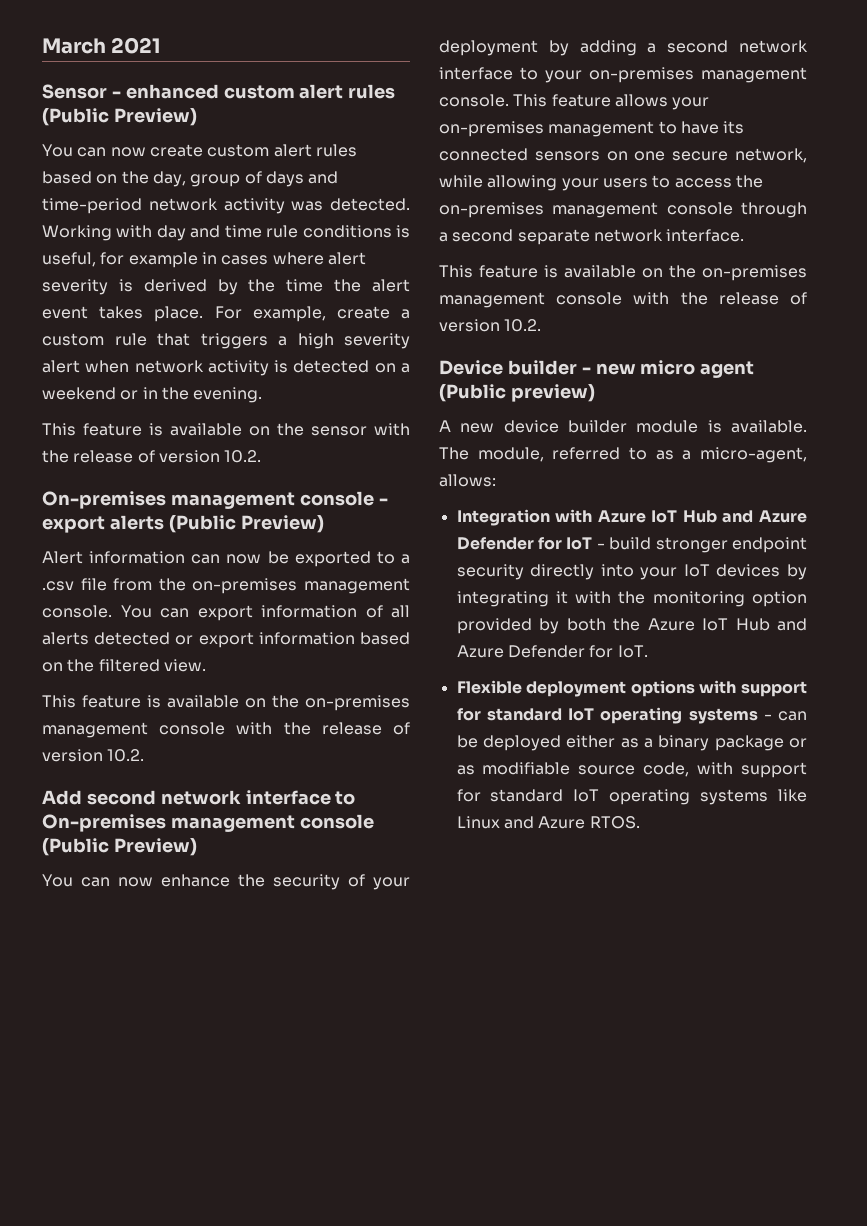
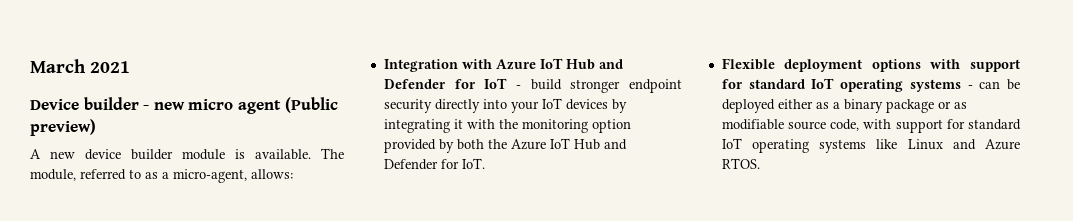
[42,84,396,99] [42,108,197,126] [42,144,357,157] [42,171,339,187] [42,198,410,214] [42,225,410,241] [42,252,366,268] [42,279,410,295] [42,306,410,322] [42,333,410,349] [42,360,410,376] [42,387,263,403] [42,423,410,436] [42,450,262,463] [42,491,388,509] [42,515,324,533] [42,551,410,567] [42,578,410,594] [42,605,410,621] [42,632,411,648] [42,659,206,672] [42,695,410,711] [42,722,410,738] [42,749,145,762] [42,790,356,805] [42,814,374,832] [42,838,197,856] [42,874,410,890] [439,40,808,56] [439,67,807,83] [439,94,710,110] [439,121,745,137] [439,148,807,163] [439,175,763,191] [439,202,807,218] [439,229,745,245] [439,265,807,281] [439,292,807,308] [439,319,542,332] // Sensor - enhanced custom alert rules (Public Preview) // You can now create custom alert rules based on the day, group of days and time-period network activity was detected. Working with day and time rule conditions is useful, for example in cases where alert severity is derived by the time the alert event takes place. For example, create a custom rule that triggers a high severity alert when network activity is detected on a weekend or in the evening. // This feature is available on the sensor with the release of version 10.2. // On-premises management console - export alerts (Public Preview) // Alert information can now be exported to a .csv file from the on-premises management console. You can export information of all alerts detected or export information based on the filtered view. // This feature is available on the on-premises management console with the release of version 10.2. // Add second network interface to On-premises management console (Public Preview) // You can now enhance the security of your deployment by adding a second network interface to your on-premises management console. This feature allows your on-premises management to have its connected sensors on one secure network, while allowing your users to access the on-premises management console through a second separate network interface. // This feature is available on the on-premises management console with the release of version 10.2. -> (131, 67) none
[759,510,807,523] Azure -> (623, 64) none
[456,645,504,658] Azure -> (627, 144) none

